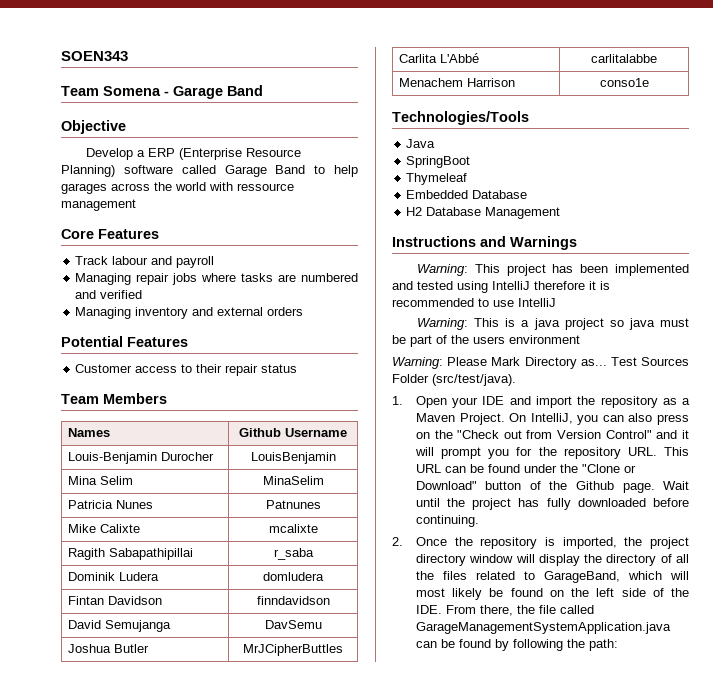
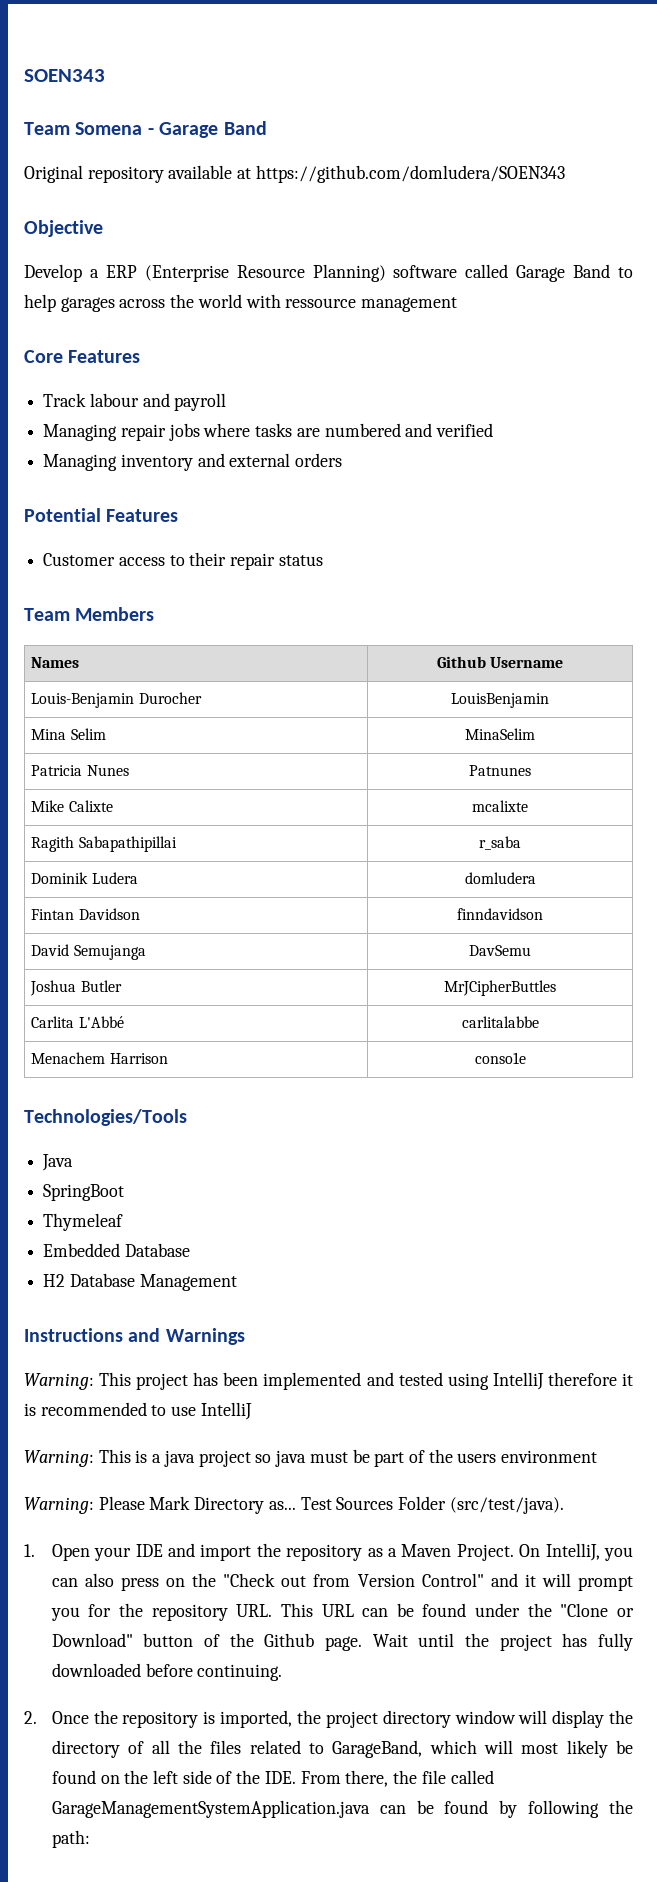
(263, 90) none -> [24,165,565,183] // Original repository available at https://github.com/domludera/SOEN343

